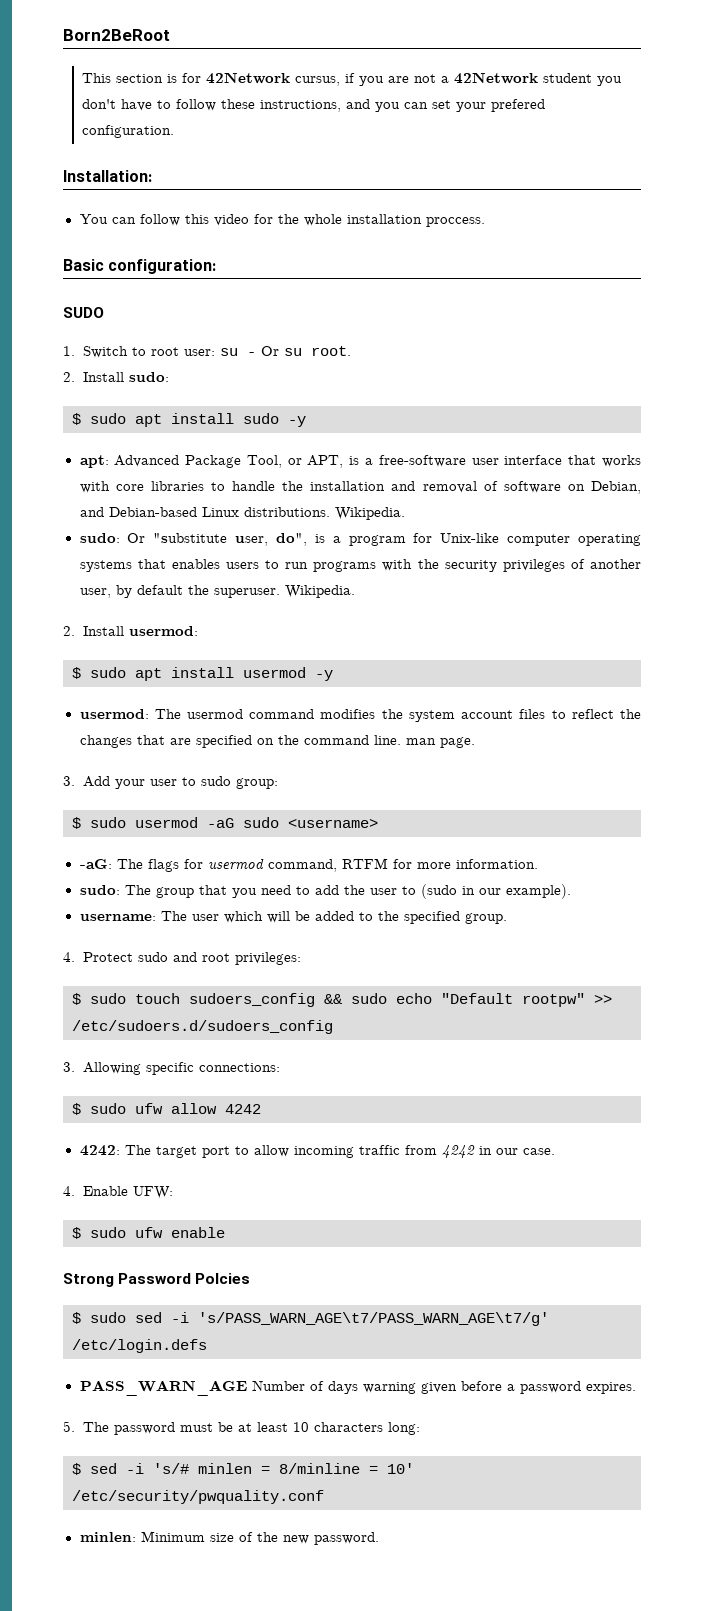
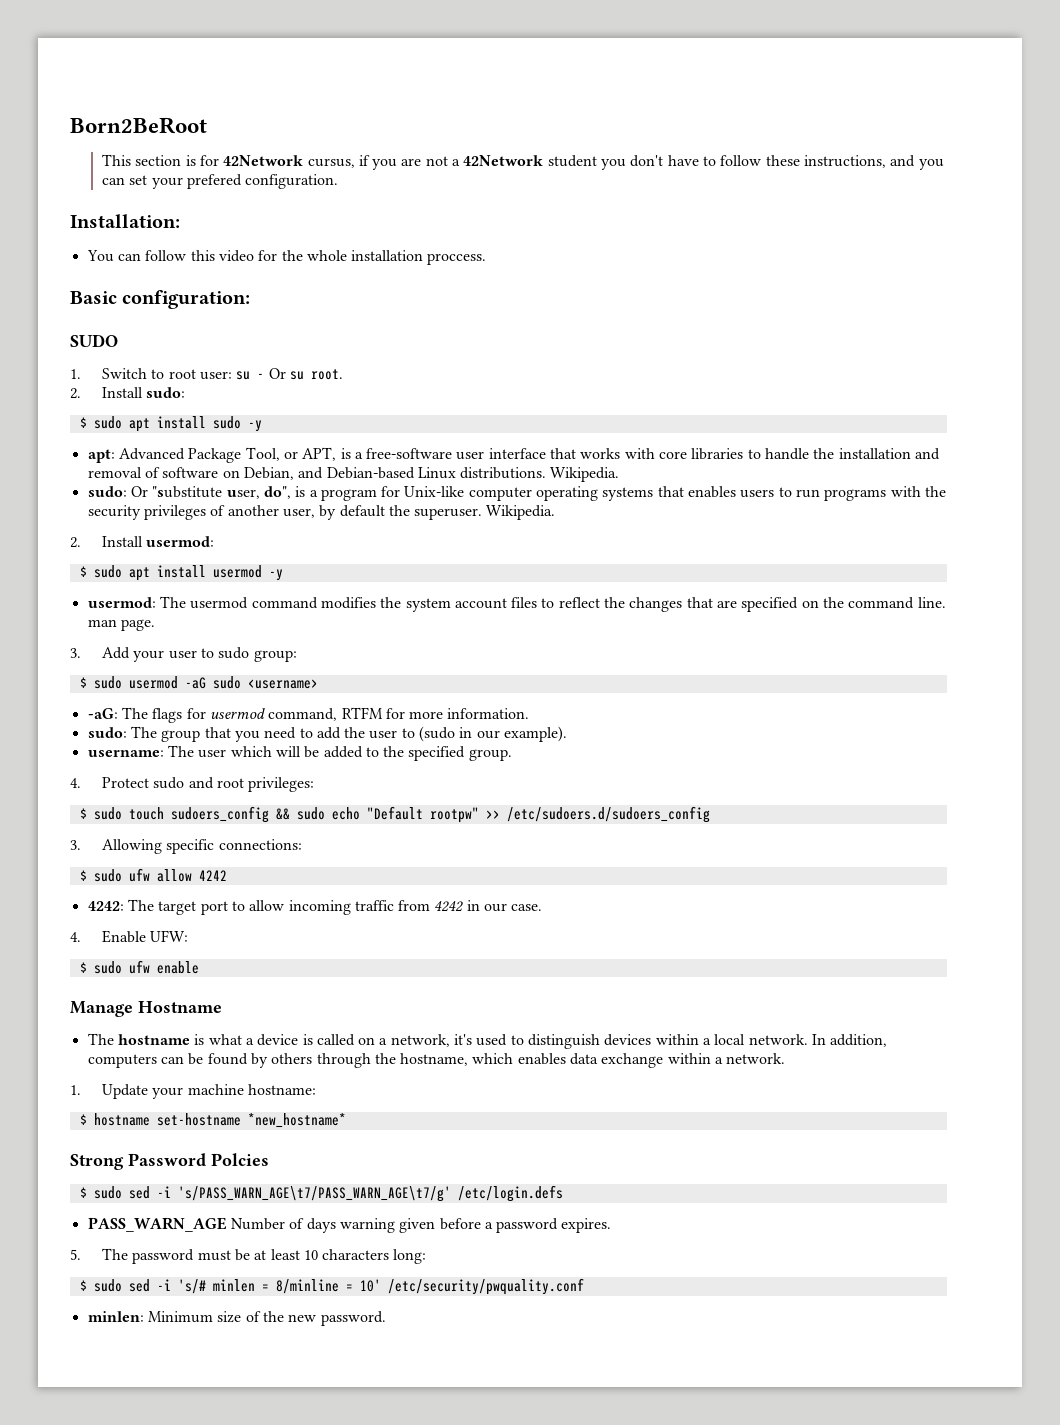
(225, 1232) none -> [70,1001,222,1017] [87,1033,888,1049] [87,1053,786,1068] [70,1084,316,1099] [79,1113,346,1128] // Manage Hostname // The hostname is what a device is called on a network, it's used to distinguish devices within a local network. In addition, computers can be found by others through the hostname, which enables data exchange within a network. // 1. Update your machine hostname: // $ hostname set-hostname *new_hostname*
(81, 1469) none -> [93,1279,122,1292] sudo

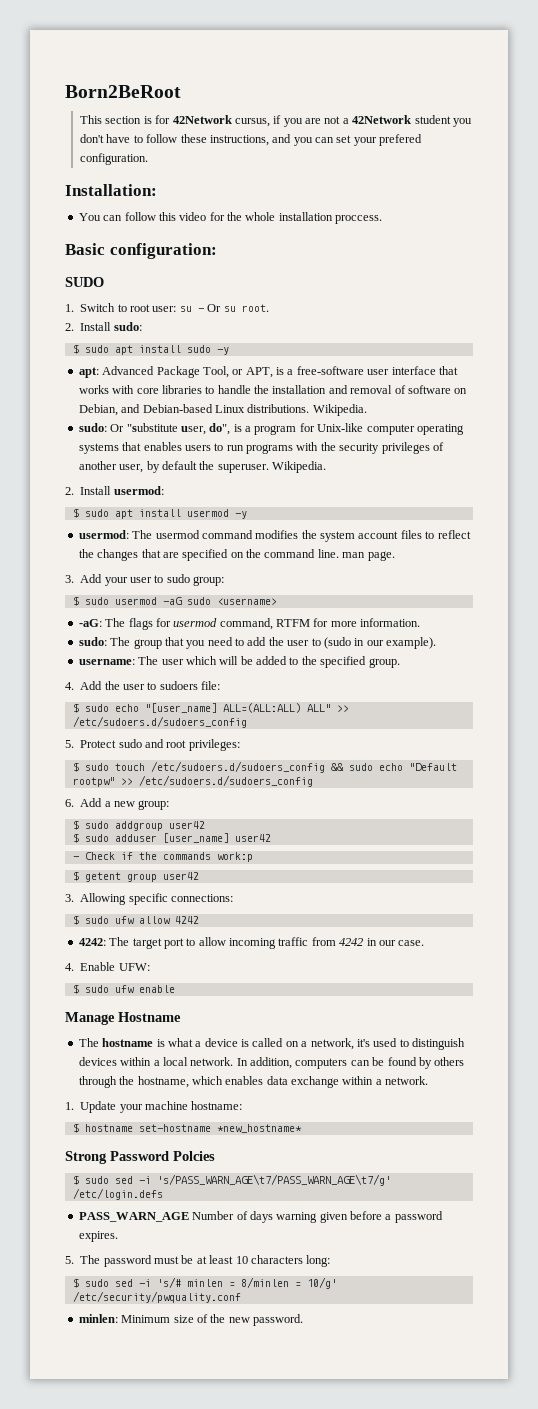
(81, 783) none -> [80,681,221,690] [72,703,349,713] [72,716,247,728] [65,740,74,748] Add the user to sudoers file: // $ sudo echo "[user_name] ALL=(ALL:ALL) ALL" >> /etc/sudoers.d/sudoers_config // 5.
[170,806,269,823] sudoers_config -> [150,761,325,773] /etc/sudoers.d/sudoers_config
(710, 814) none -> [65,798,170,810] [72,820,205,831] [72,833,271,843] [72,852,253,862] [72,871,199,882] // 6. Add a new group: // $ sudo addgroup user42 // $ sudo adduser [user_name] user42 // - Check if the commands work:p // $ getent group user42
[275,1279,381,1294] 8/minline = 10' -> [240,1277,337,1289] 8/minlen = 10/g'

